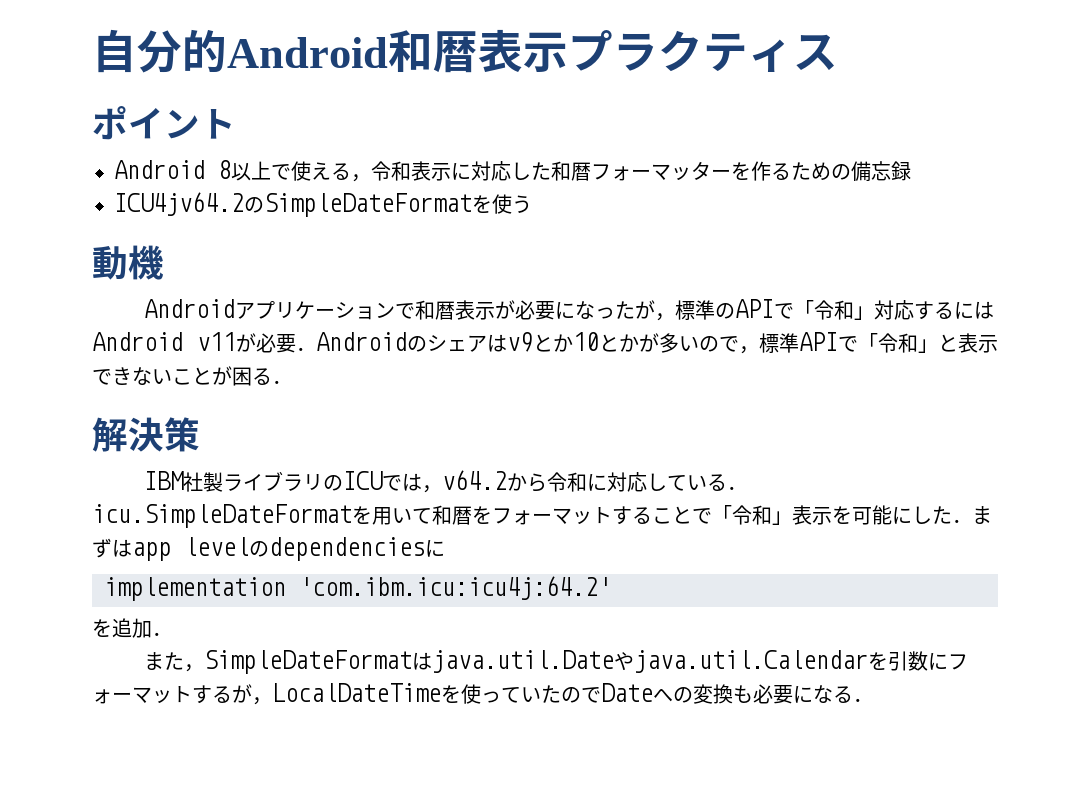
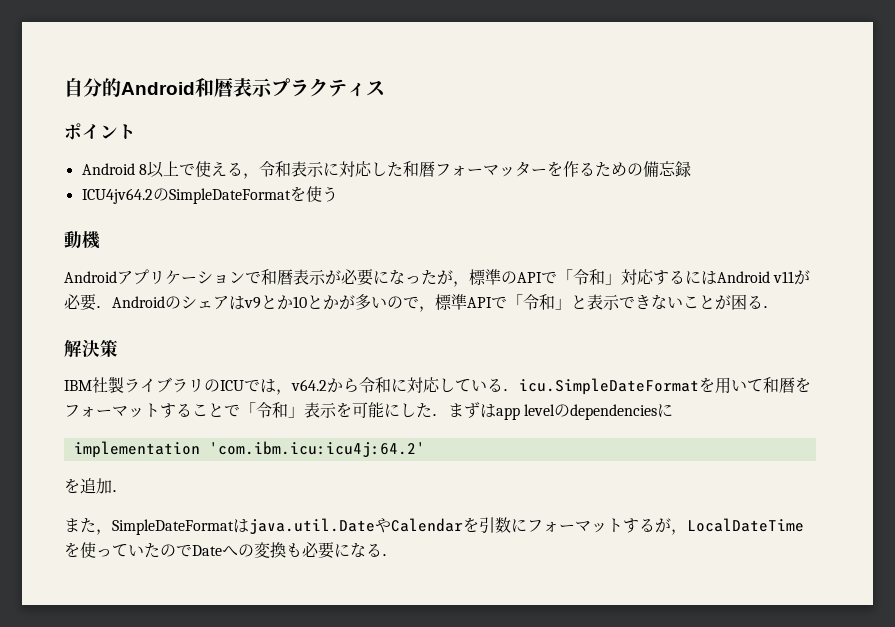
[633,650,868,673] java.util.Calendar -> [391,518,463,532] Calendar

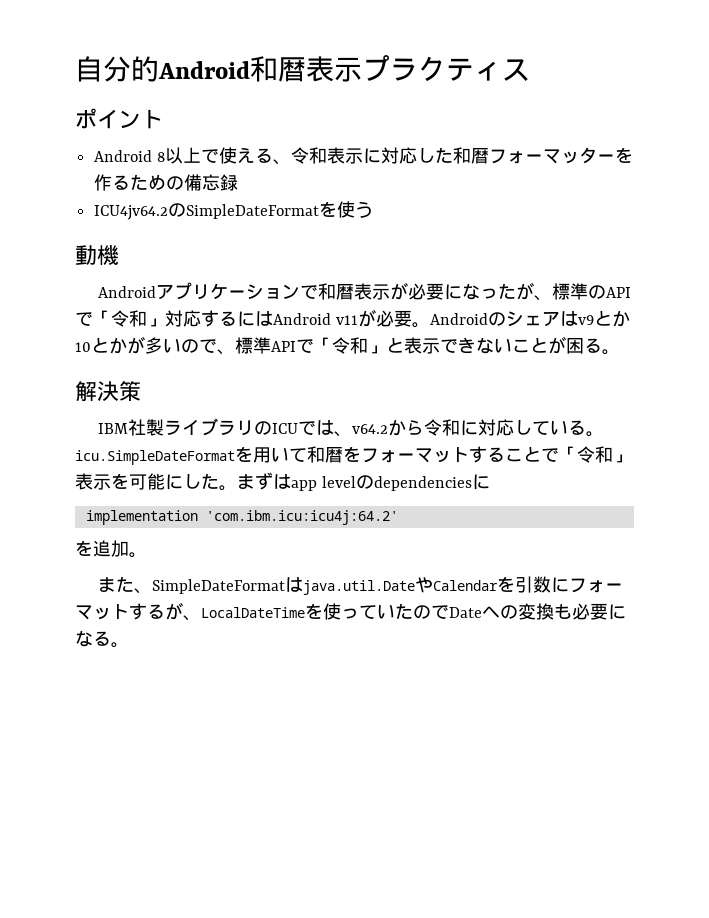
[242,173,259,179] ， -> [272,159,291,165] 、
[453,281,469,287] ， -> [534,295,553,301] 、
[96,306,112,309] ． -> [411,322,430,328] 。
[419,306,435,312] ， -> [217,349,235,355] 、
[763,306,779,309] ． -> [602,349,620,355] 。
[276,389,292,395] ， -> [334,431,353,437] 、
[503,389,519,392] ． -> [586,431,605,437] 。
[432,414,448,417] ． -> [219,485,237,491] 。
[112,490,128,493] ． -> [129,552,147,558] 。
[96,529,112,535] ， -> [134,588,153,594] 、
[671,529,687,535] ， -> [183,615,201,621] 、
[382,554,398,557] ． -> [111,642,129,648] 。

